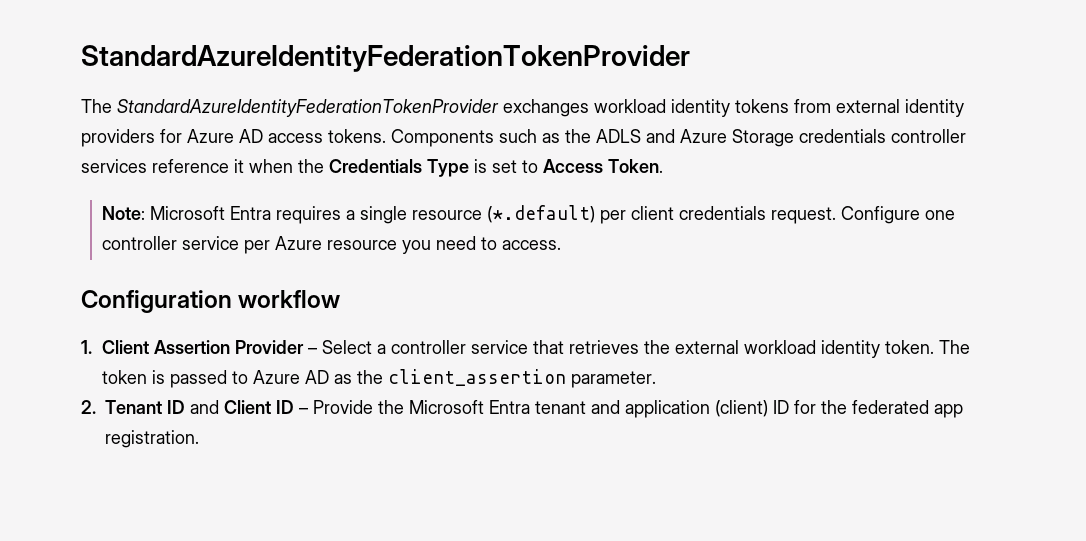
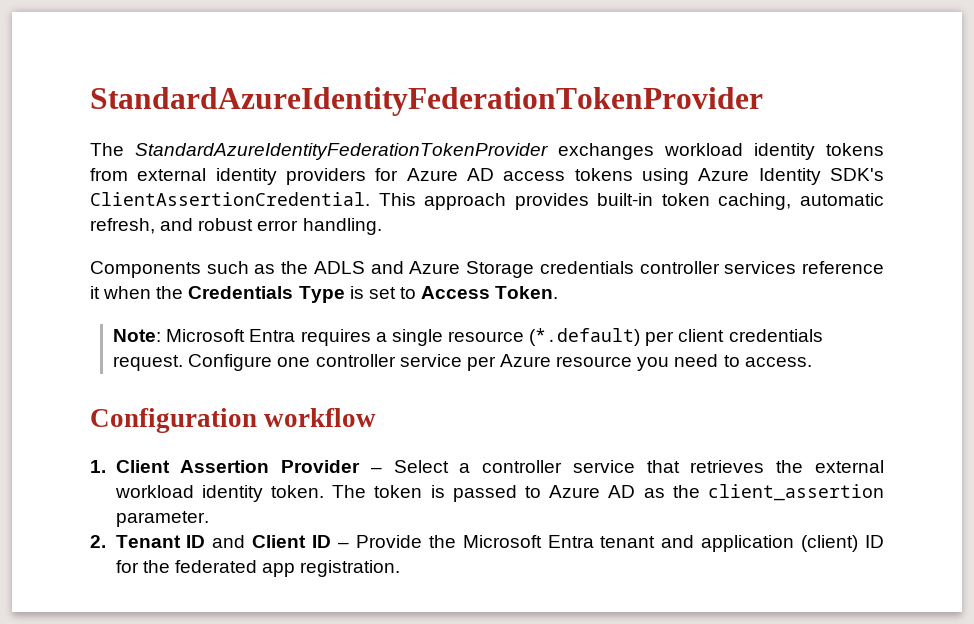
[328,129,386,143] tokens. -> [574,168,884,185] [90,192,884,210] [90,218,382,235] tokens using Azure Identity SDK's ClientAssertionCredential. This approach provides built-in token caching, automatic refresh, and robust error handling. //

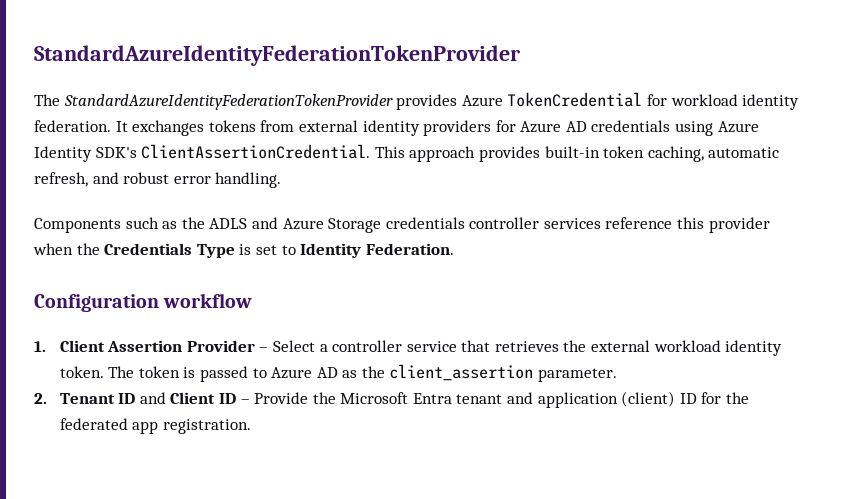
[558,143,815,160] exchanges workload identity -> [396,92,800,110] [34,120,205,136] provides Azure TokenCredential for workload identity federation. It exchanges
[503,168,633,181] access tokens -> [591,120,671,132] credentials
[90,286,100,299] it -> [677,217,770,233] this provider
[421,286,559,299] [113,328,823,346] [113,354,812,371] Access Token. // Note: Microsoft Entra requires a single resource (*.default) per client credentials request. Configure one controller service per Azure resource you need to access. -> [300,243,454,258] Identity Federation.

